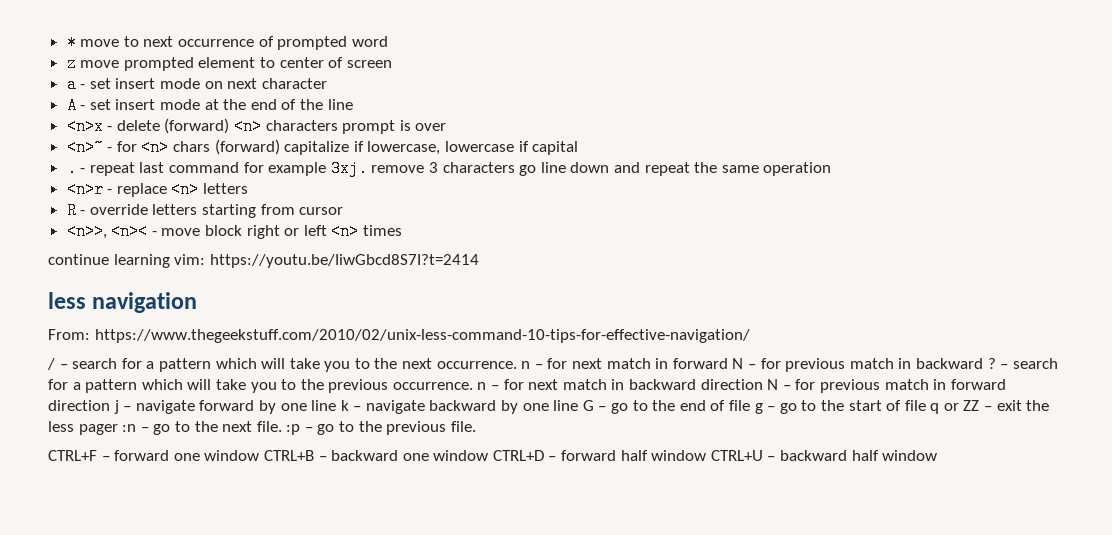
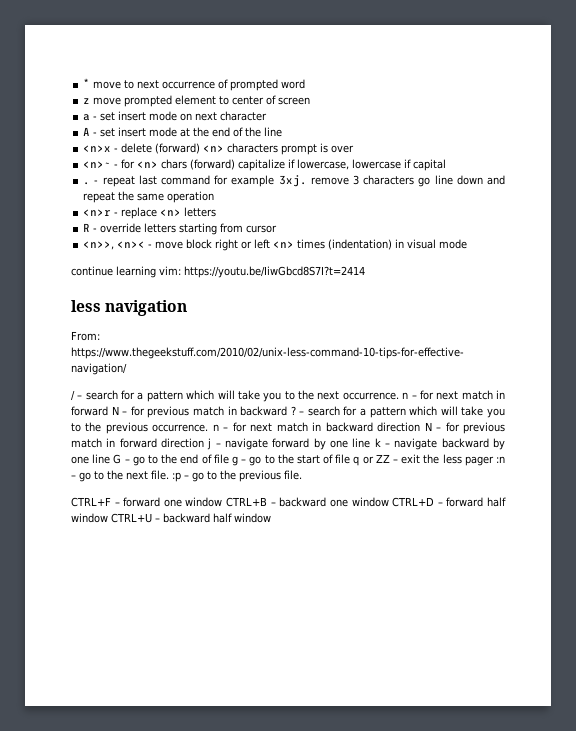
(403, 230) none -> [328,239,468,250] (indentation) in visual mode

